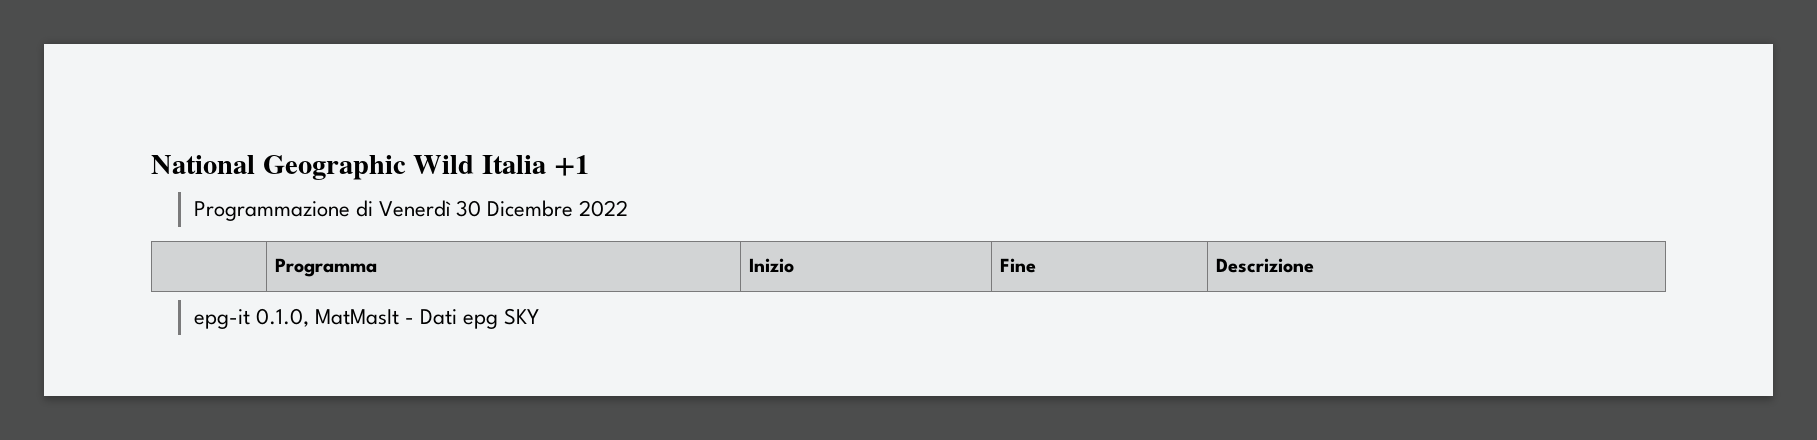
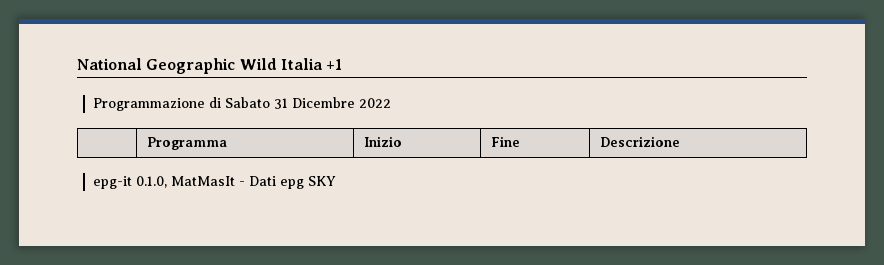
[378,200,481,217] Venerdì 30 -> [224,97,288,109] Sabato 31

